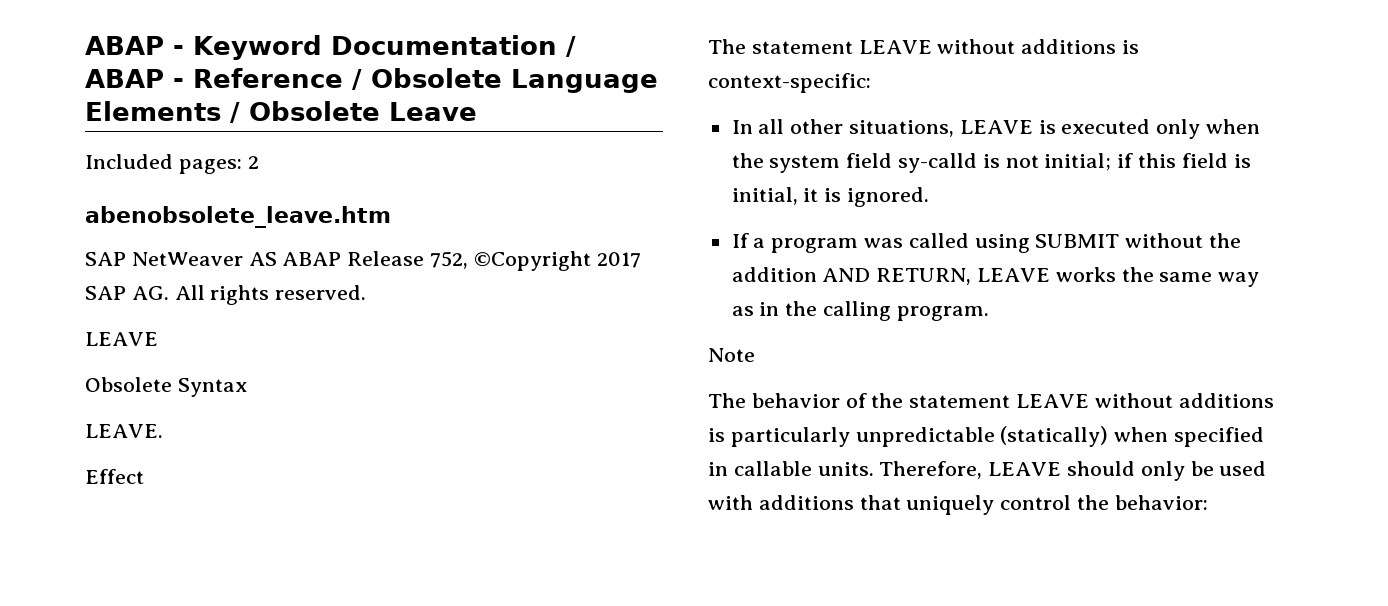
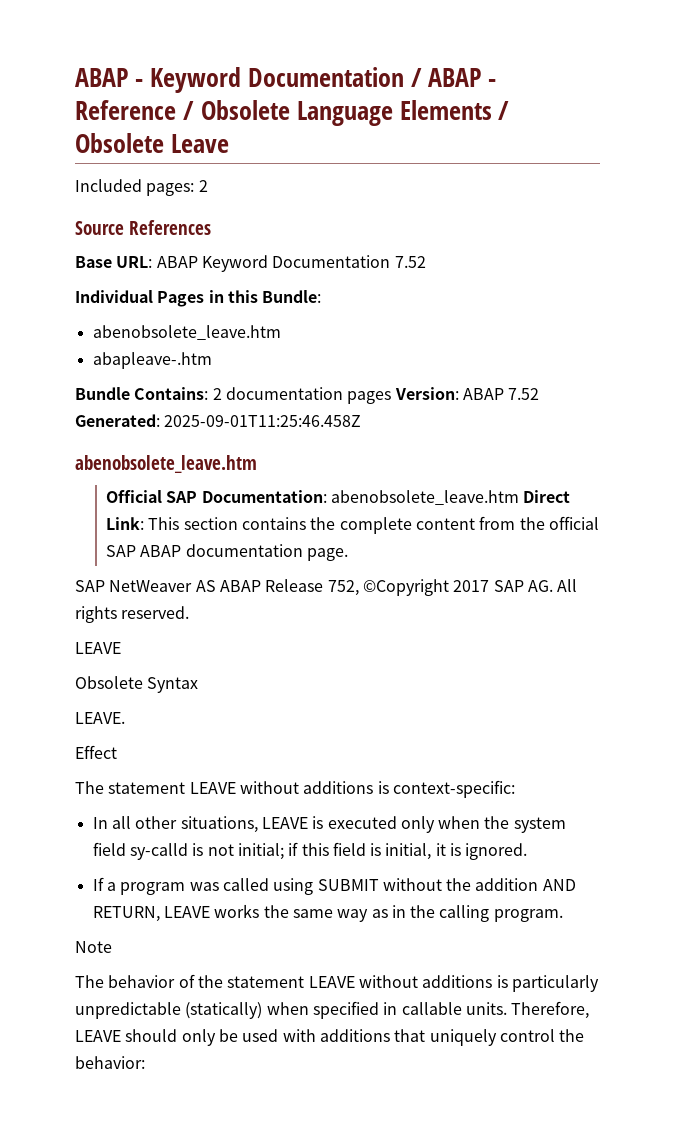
[85,206,391,228] abenobsolete_leave.htm -> [75,220,212,235] [75,255,426,272] [75,290,322,307] [92,325,281,340] [92,352,212,369] [75,387,540,404] [75,414,362,427] [75,455,257,473] [106,490,571,505] [106,516,599,534] [106,544,349,561] Source References // Base URL: ABAP Keyword Documentation 7.52 // Individual Pages in this Bundle: // abenobsolete_leave.htm // abapleave-.htm // Bundle Contains: 2 documentation pages Version: ABAP 7.52 Generated: 2025-09-01T11:25:46.458Z // abenobsolete_leave.htm // Official SAP Documentation: abenobsolete_leave.htm Direct Link: This section contains the complete content from the official SAP ABAP documentation page.

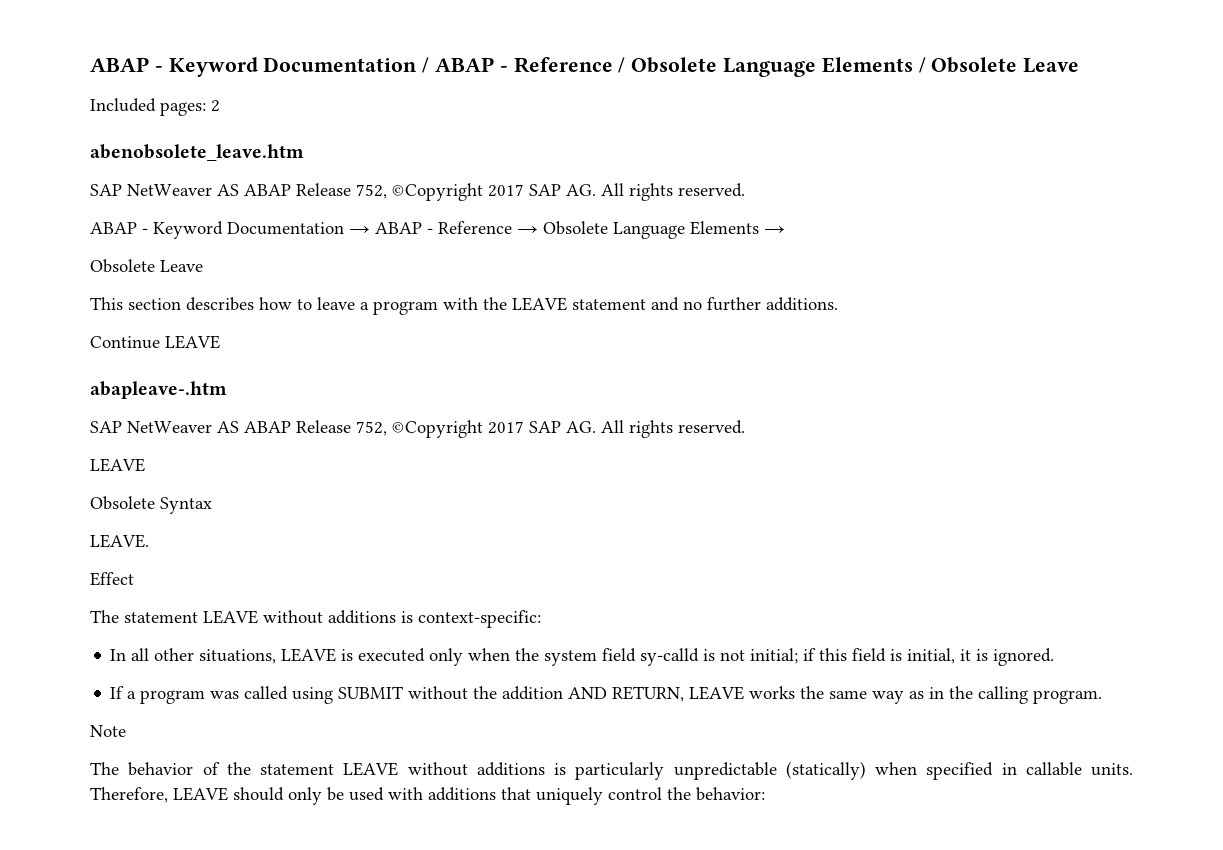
[75,220,212,235] [75,255,426,272] [75,290,322,307] [92,325,281,340] [92,352,212,369] [75,387,540,404] [75,414,362,427] [75,455,257,473] [106,490,571,505] [106,516,599,534] [106,544,349,561] Source References // Base URL: ABAP Keyword Documentation 7.52 // Individual Pages in this Bundle: // abenobsolete_leave.htm // abapleave-.htm // Bundle Contains: 2 documentation pages Version: ABAP 7.52 Generated: 2025-09-01T11:25:46.458Z // abenobsolete_leave.htm // Official SAP Documentation: abenobsolete_leave.htm Direct Link: This section contains the complete content from the official SAP ABAP documentation page. -> [90,144,304,161] [90,183,745,201] [90,221,785,239] [90,259,203,273] [90,297,838,315] [90,335,220,349] [90,381,227,399] abenobsolete_leave.htm // SAP NetWeaver AS ABAP Release 752, ©Copyright 2017 SAP AG. All rights reserved. // ABAP - Keyword Documentation → ABAP - Reference → Obsolete Language Elements → // Obsolete Leave // This section describes how to leave a program with the LEAVE statement and no further additions. // Continue LEAVE // abapleave-.htm

